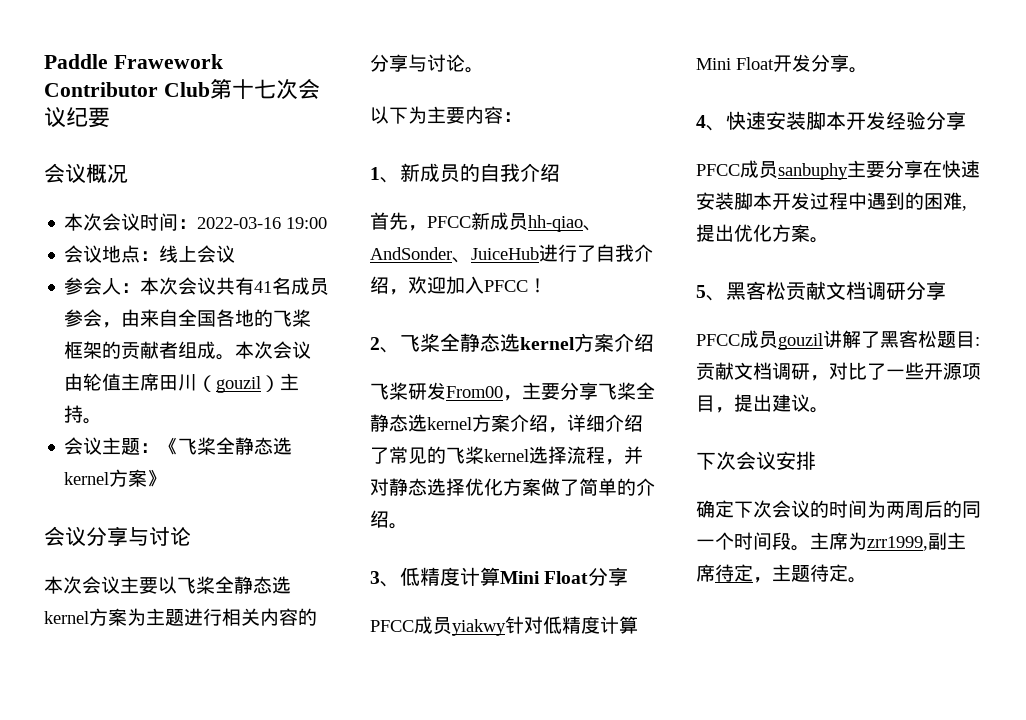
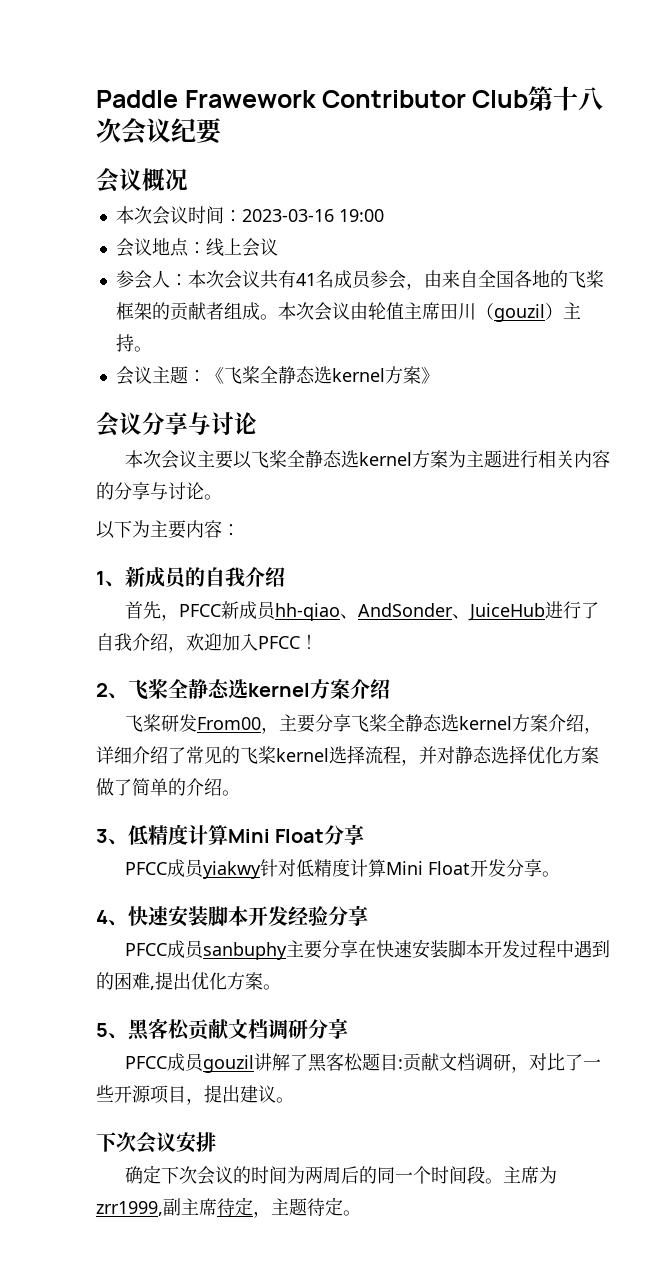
[253,79,276,99] 七 -> [578,87,604,111] 八
[197,217,282,229] 2022-03-16 -> [241,209,334,222] 2023-03-16

